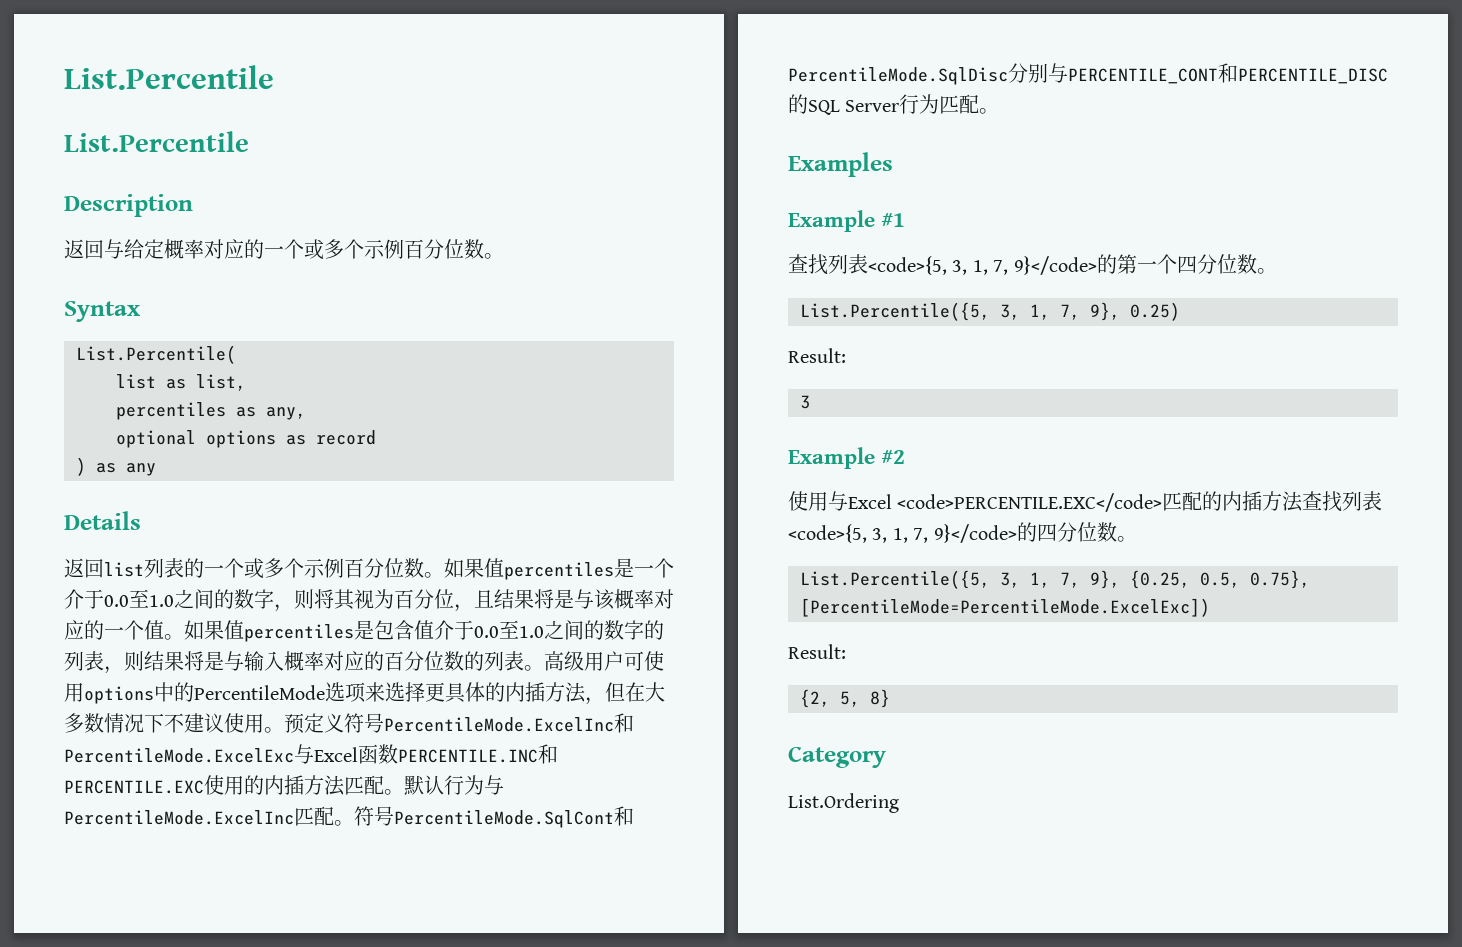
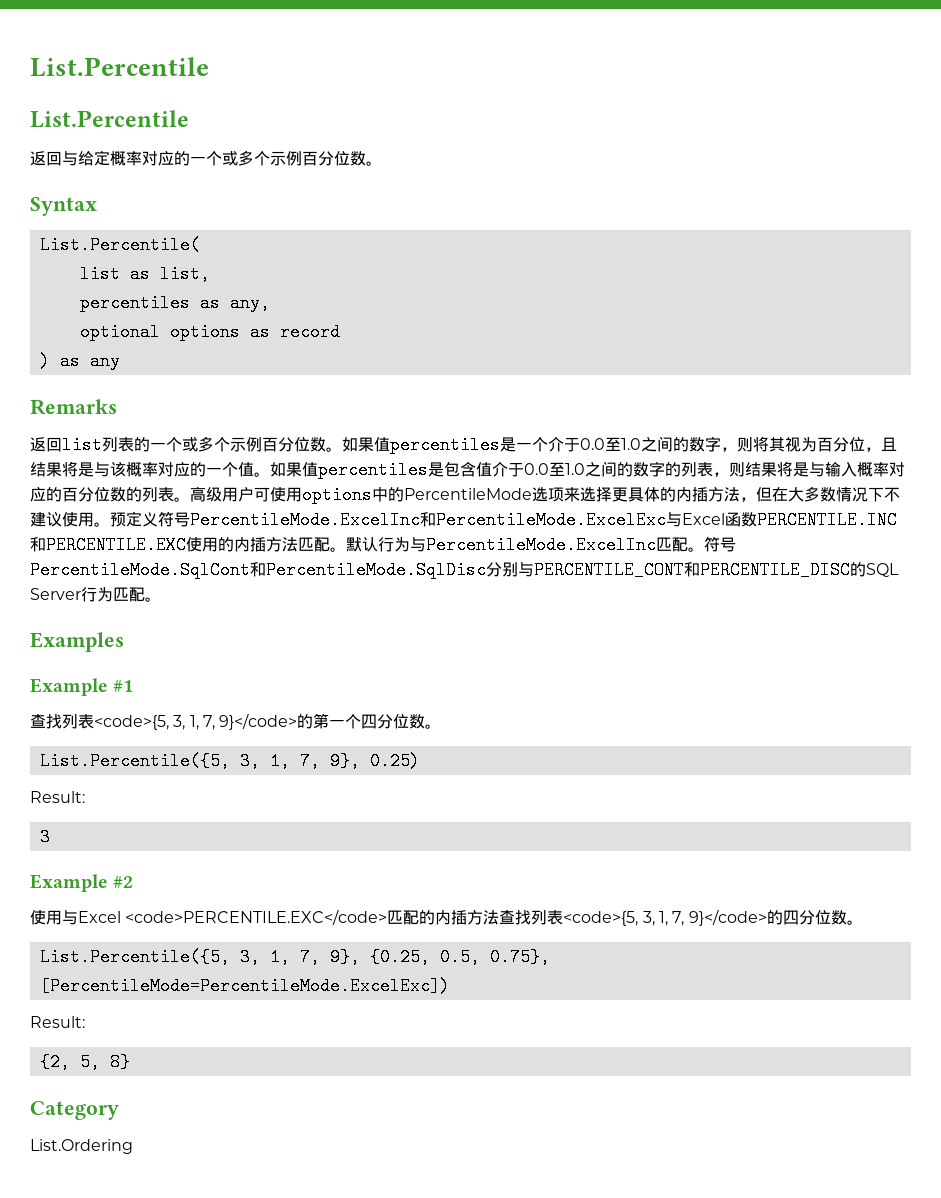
[64,194,193,217] // Description -> (189, 119) none
[64,511,141,530] Details -> [30,399,117,415] Remarks

